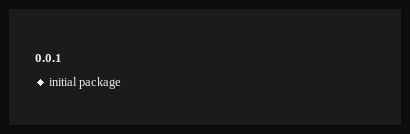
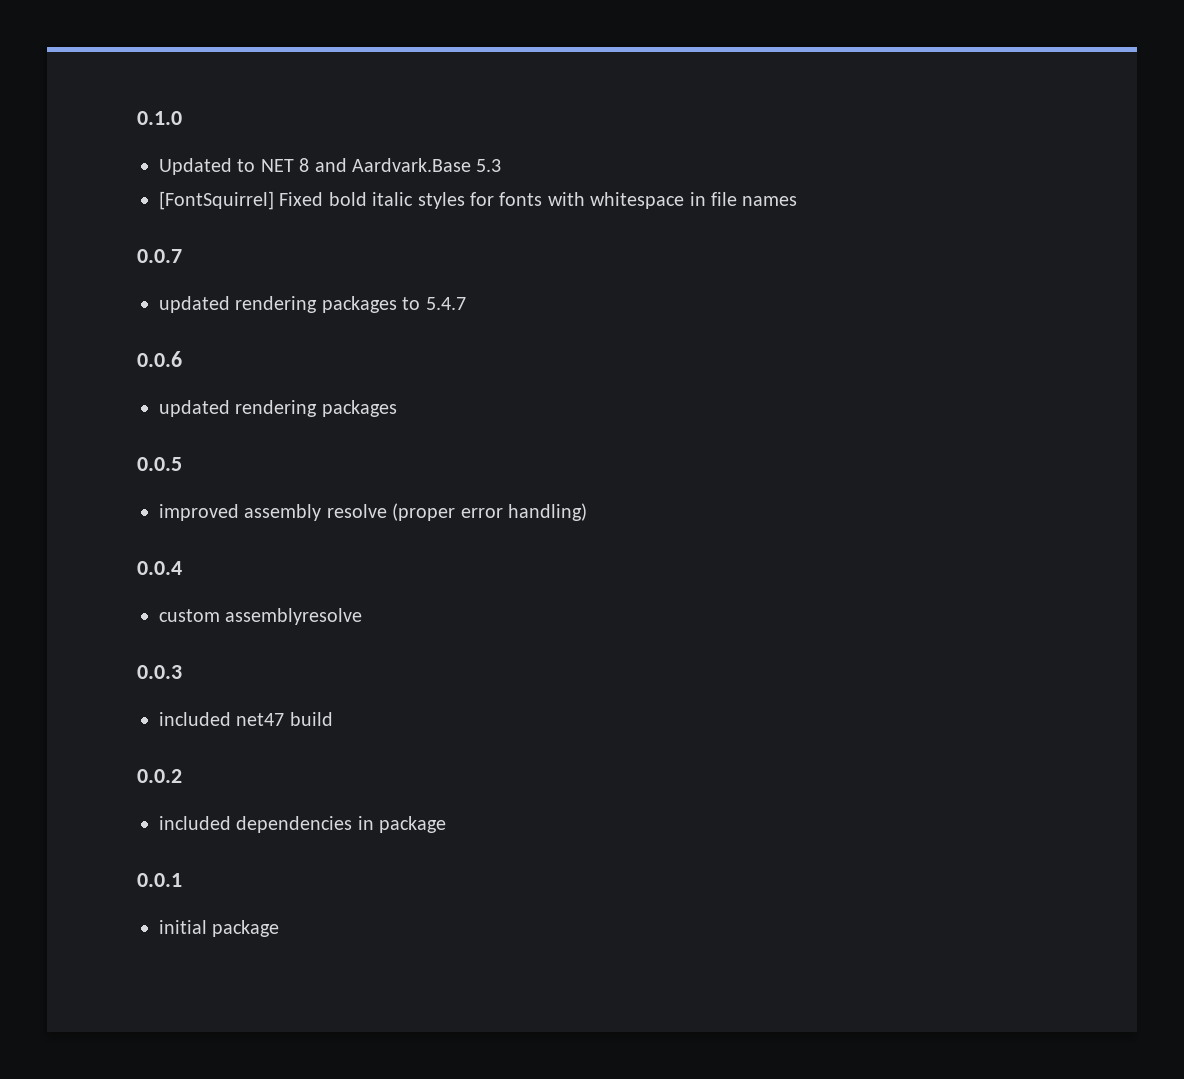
(35, 58) none -> [137,111,182,125] [159,158,502,175] [159,191,798,210] [137,249,182,263] [159,296,466,313] [137,351,182,367] [159,400,397,417] [137,457,182,471] [159,503,587,521] [137,561,182,575] [159,608,363,625] [137,665,182,679] [159,712,333,726] [137,769,182,783] [159,816,447,833] 0.1.0 // Updated to NET 8 and Aardvark.Base 5.3 // [FontSquirrel] Fixed bold italic styles for fonts with whitespace in file names // 0.0.7 // updated rendering packages to 5.4.7 // 0.0.6 // updated rendering packages // 0.0.5 // improved assembly resolve (proper error handling) // 0.0.4 // custom assemblyresolve // 0.0.3 // included net47 build // 0.0.2 // included dependencies in package //

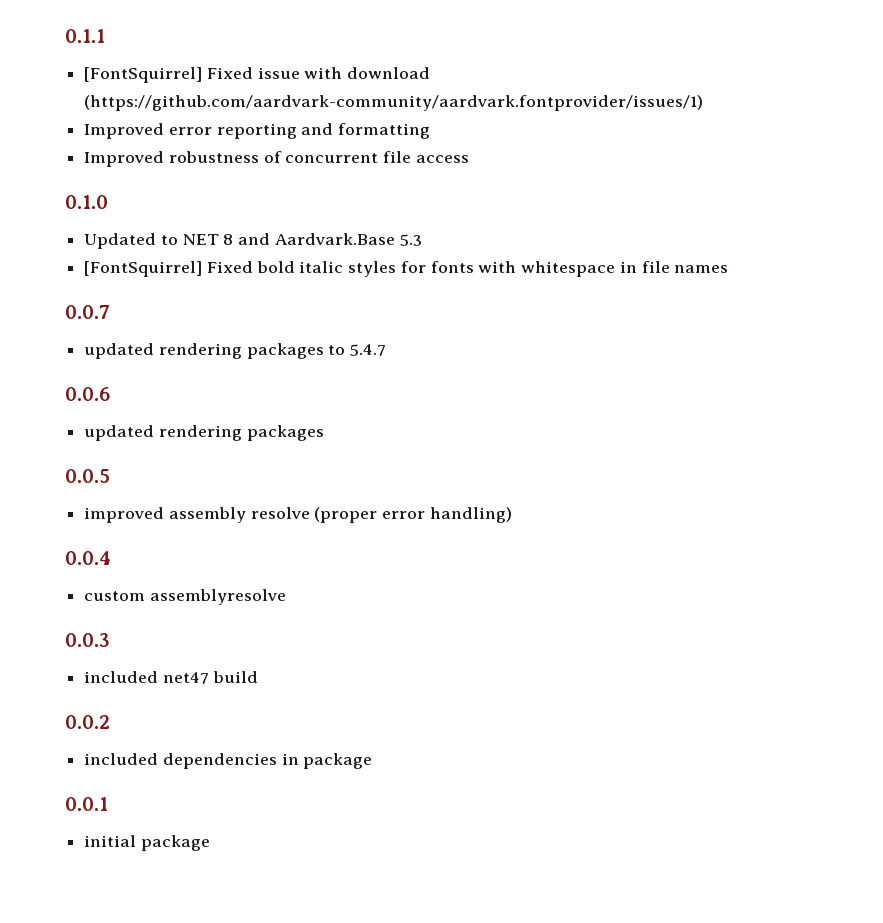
(137, 118) none -> [65,29,105,43] [84,67,431,83] [84,95,704,111] [84,123,431,139] [84,151,469,167] 0.1.1 // [FontSquirrel] Fixed issue with download (https://github.com/aardvark-community/aardvark.fontprovider/issues/1) // Improved error reporting and formatting // Improved robustness of concurrent file access //

